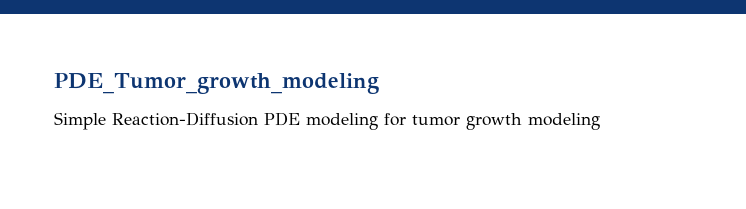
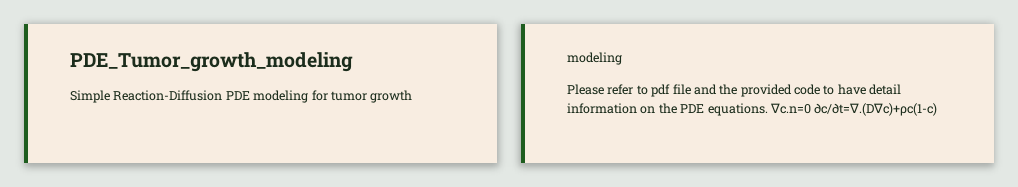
(600, 121) none -> [567,84,902,97] [567,103,938,116] // Please refer to pdf file and the provided code to have detail information on the PDE equations. ∇c.n=0 ∂c/∂t=∇.(D∇c)+ρc(1-c)

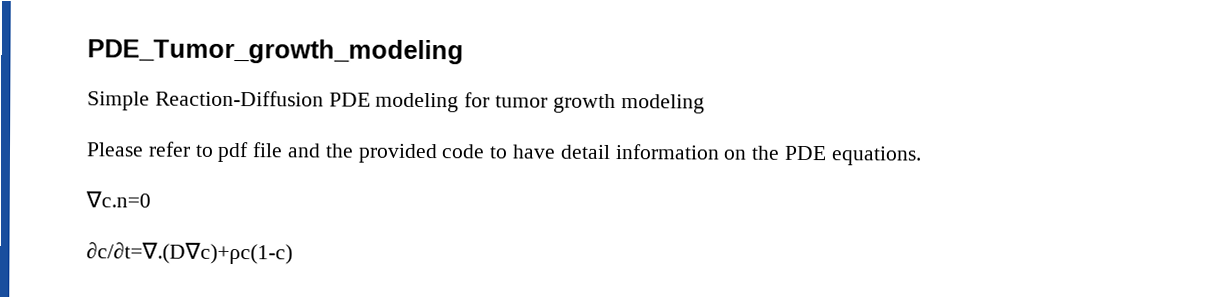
(768, 109) none -> (922, 156) //
(811, 108) none -> (151, 199) //

